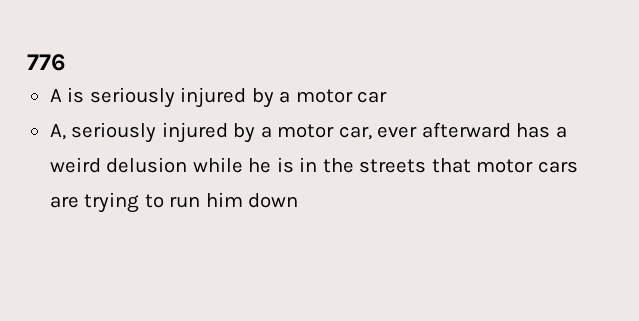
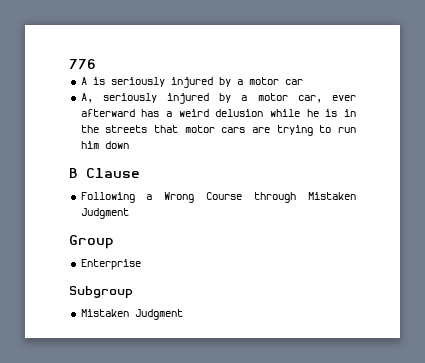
(299, 200) none -> [69,168,140,178] [80,192,356,203] [80,208,129,219] [69,235,114,249] [80,259,141,270] [69,286,133,298] [80,309,183,320] // B Clause // Following a Wrong Course through Mistaken Judgment // Group // Enterprise // Subgroup // Mistaken Judgment

